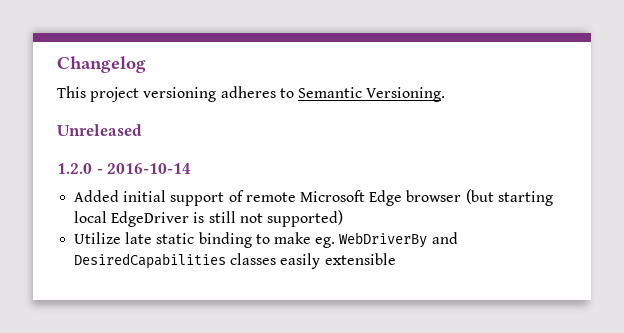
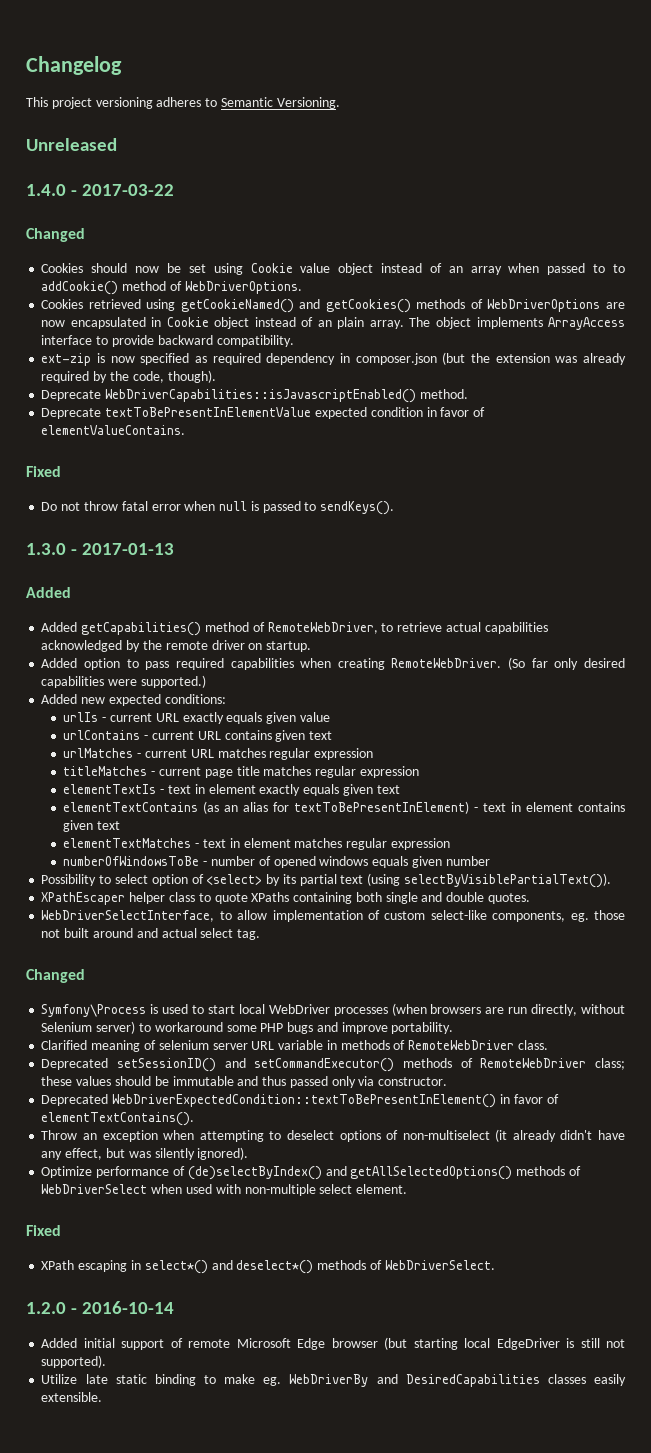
(142, 130) none -> [26,184,175,196] [26,228,85,242] [41,263,626,275] [41,281,302,295] [41,299,626,313] [41,317,625,330] [41,335,294,347] [41,352,626,366] [41,370,216,383] [41,389,468,403] [41,407,486,419] [41,425,186,435] [26,466,61,477] [41,501,395,515] [26,543,175,555] [26,587,71,598] [41,622,548,636] [41,640,312,652] [41,657,625,670] [41,675,206,688] [41,694,226,706] [63,712,330,724] [63,730,333,742] [63,748,374,760] [63,766,419,778] [63,784,400,796] [63,801,626,814] [63,820,121,832] [63,838,450,850] [63,856,490,868] [41,873,611,888] [41,892,530,905] [41,910,625,922] [41,928,261,940] [26,969,85,983] [41,1003,625,1017] [41,1021,454,1034] [41,1040,548,1052] [41,1058,625,1072] [41,1076,448,1088] [41,1094,559,1108] [41,1112,195,1126] [41,1129,626,1142] [41,1147,249,1160] [41,1166,581,1180] [41,1184,408,1196] [26,1225,61,1236] [41,1260,495,1274] // 1.4.0 - 2017-03-22 // Changed // Cookies should now be set using Cookie value object instead of an array when passed to to addCookie() method of WebDriverOptions. // Cookies retrieved using getCookieNamed() and getCookies() methods of WebDriverOptions are now encapsulated in Cookie object instead of an plain array. The object implements ArrayAccess interface to provide backward compatibility. // ext-zip is now specified as required dependency in composer.json (but the extension was already required by the code, though). // Deprecate WebDriverCapabilities::isJavascriptEnabled() method. // Deprecate textToBePresentInElementValue expected condition in favor of elementValueContains. // Fixed // Do not throw fatal error when null is passed to sendKeys(). // 1.3.0 - 2017-01-13 // Added // Added getCapabilities() method of RemoteWebDriver, to retrieve actual capabilities acknowledged by the remote driver on startup. // Added option to pass required capabilities when creating RemoteWebDriver. (So far only desired capabilities were supported.) // Added new expected conditions: // urlIs - current URL exactly equals given value // urlContains - current URL contains given text // urlMatches - current URL matches regular expression // titleMatches - current page title matches regular expression // elementTextIs - text in element exactly equals given text // elementTextContains (as an alias for textToBePresentInElement) - text in element contains given text // elementTextMatches - text in element matches regular expression // numberOfWindowsToBe - number of opened windows equals given number // Possibility to select option of <select> by its partial text (using selectByVisiblePartialText()). // XPathEscaper helper class to quote XPaths containing both single and double quotes. // WebDriverSelectInterface, to allow implementation of custom select-like components, eg. those not built around and actual select tag. // Changed // Symfony\Process is used to start local WebDriver processes (when browsers are run directly, without Selenium server) to workaround some PHP bugs and improve portability. // Clarified meaning of selenium server URL variable in methods of RemoteWebDriver class. // Deprecated setSessionID() and setCommandExecutor() methods of RemoteWebDriver class; these values should be immutable and thus passed only via constructor. // Deprecated WebDriverExpectedCondition::textToBePresentInElement() in favor of elementTextContains(). // Throw an exception when attempting to deselect options of non-multiselect (it already didn't have any effect, but was silently ignored). // Optimize performance of (de)selectByIndex() and getAllSelectedOptions() methods of WebDriverSelect when used with non-multiple select element. // Fixed // XPath escaping in select*() and deselect*() methods of WebDriverSelect.
[266,210,343,227] supported) -> [41,1355,107,1368] supported).
[324,253,396,265] extensible -> [41,1392,103,1402] extensible.

